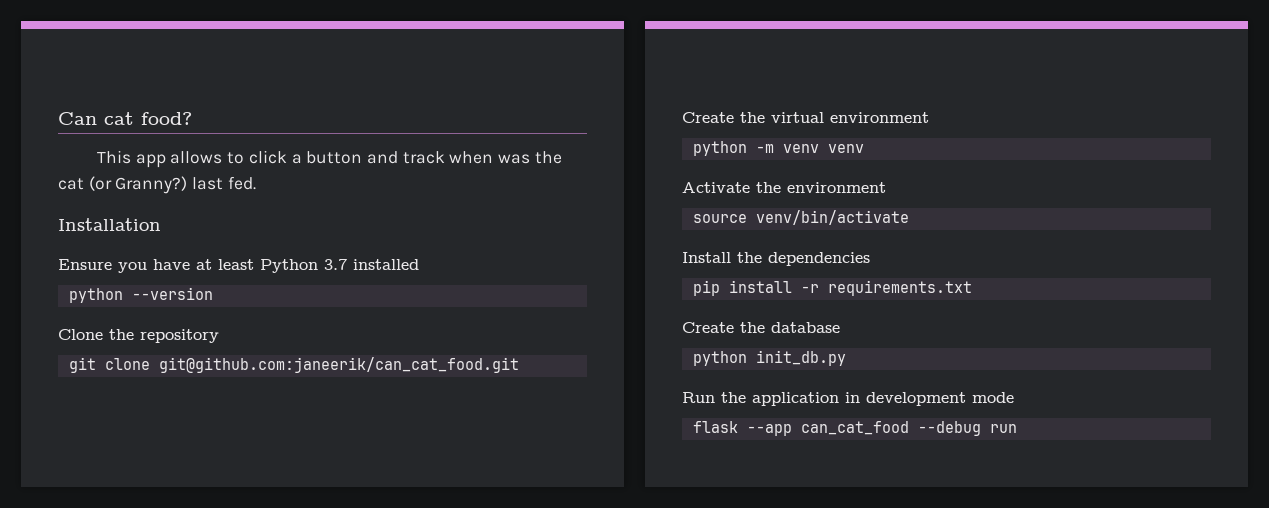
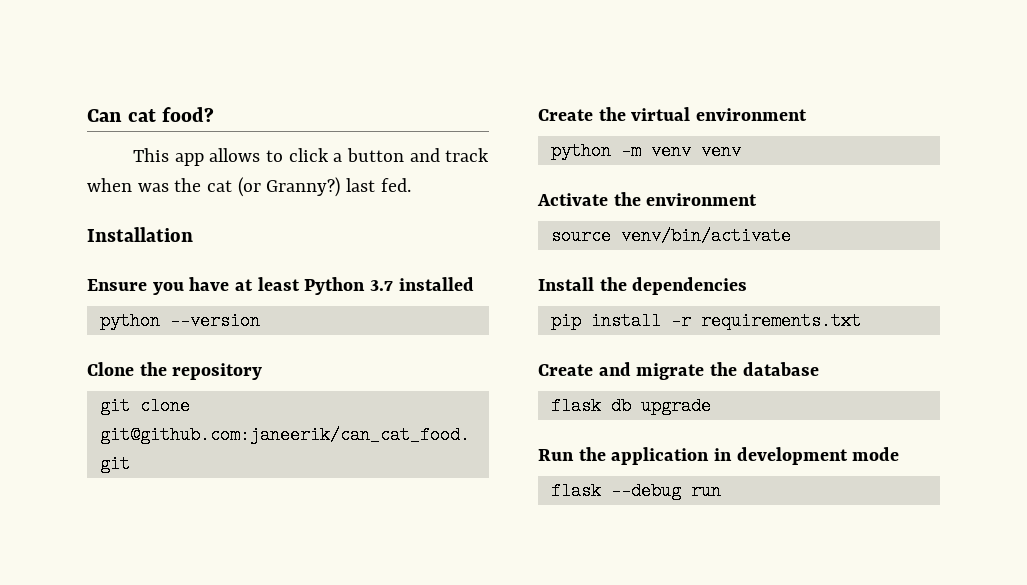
(734, 327) none -> [598,362,705,380] and migrate
[692,350,846,366] python init_db.py -> [550,397,711,415] flask db upgrade
[746,421,909,436] --app can_cat_food -> (601, 491) none

